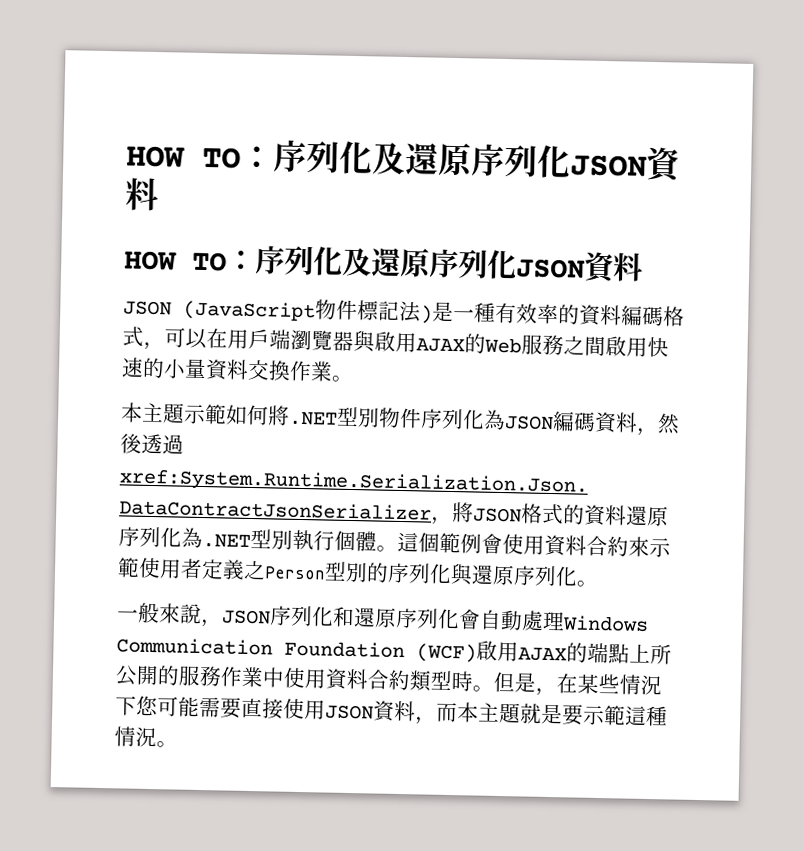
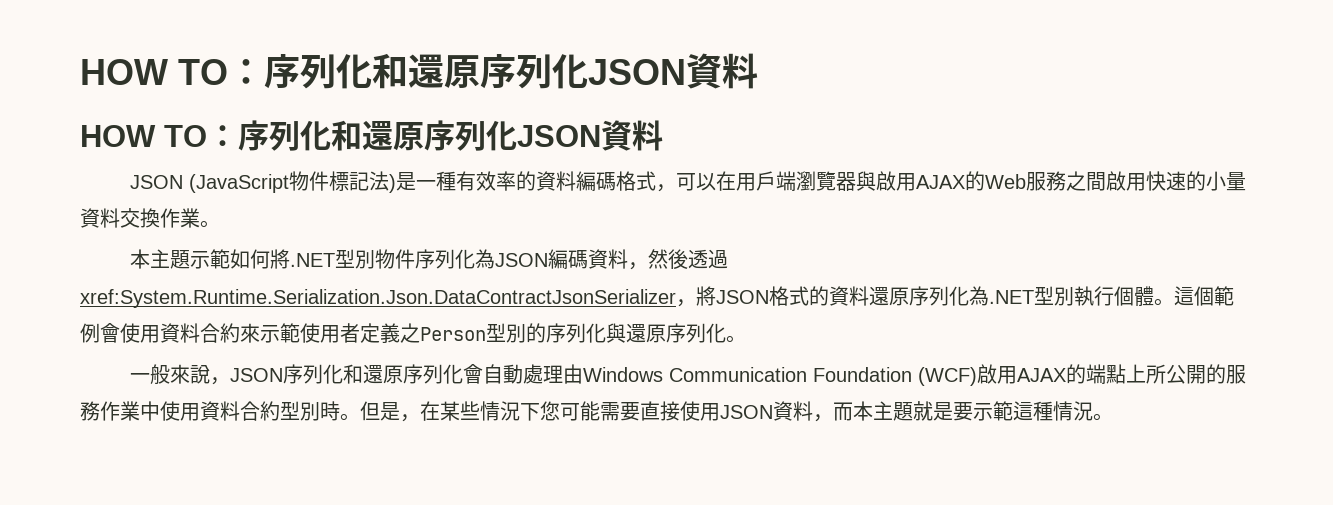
[126,139,406,176] HOW TO：序列化及 -> [80,53,408,89] HOW TO：序列化和
[341,247,372,277] 及 -> [331,120,362,151] 和
(565, 621) none -> [562,364,583,384] 由
[409,670,453,692] 類型 -> [280,401,320,421] 型別

